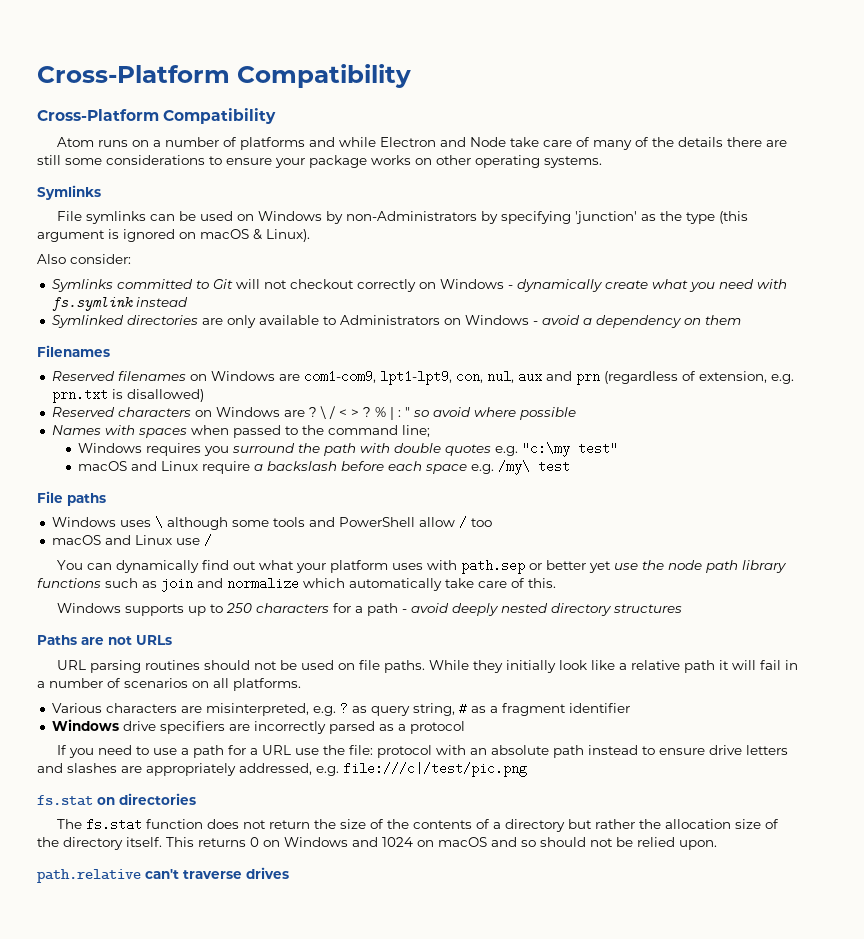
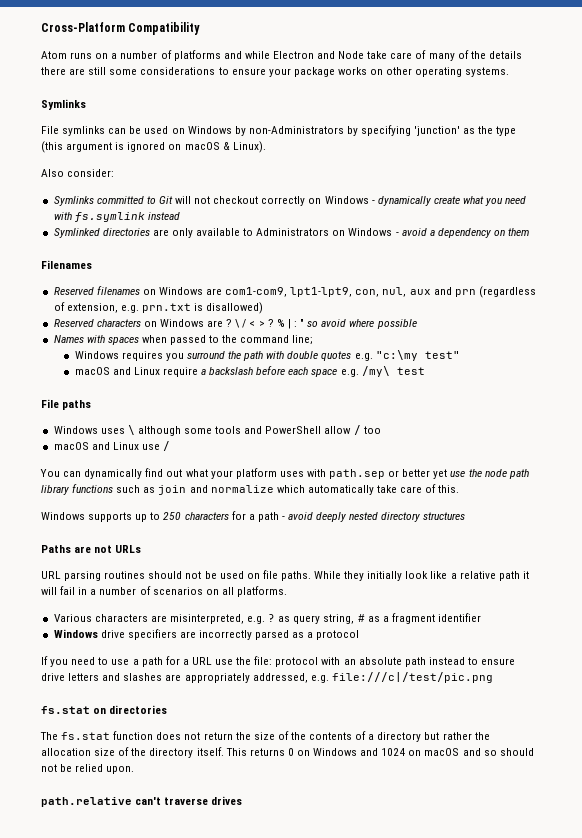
[37,64,411,88] [37,108,277,124] Cross-Platform Compatibility // Cross-Platform Compatibility -> [41,22,201,35] Cross-Platform Compatibility

